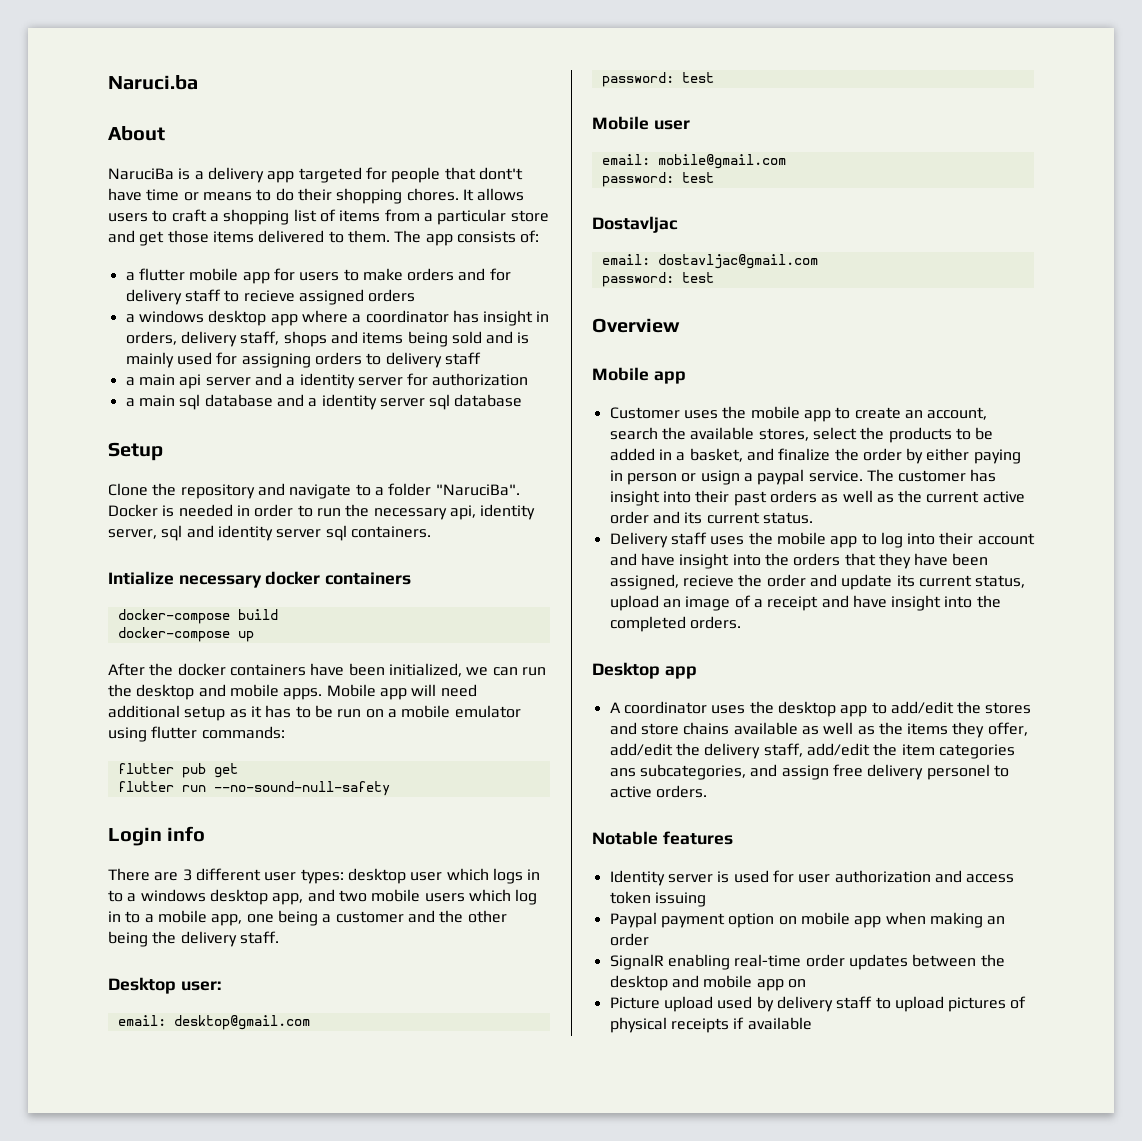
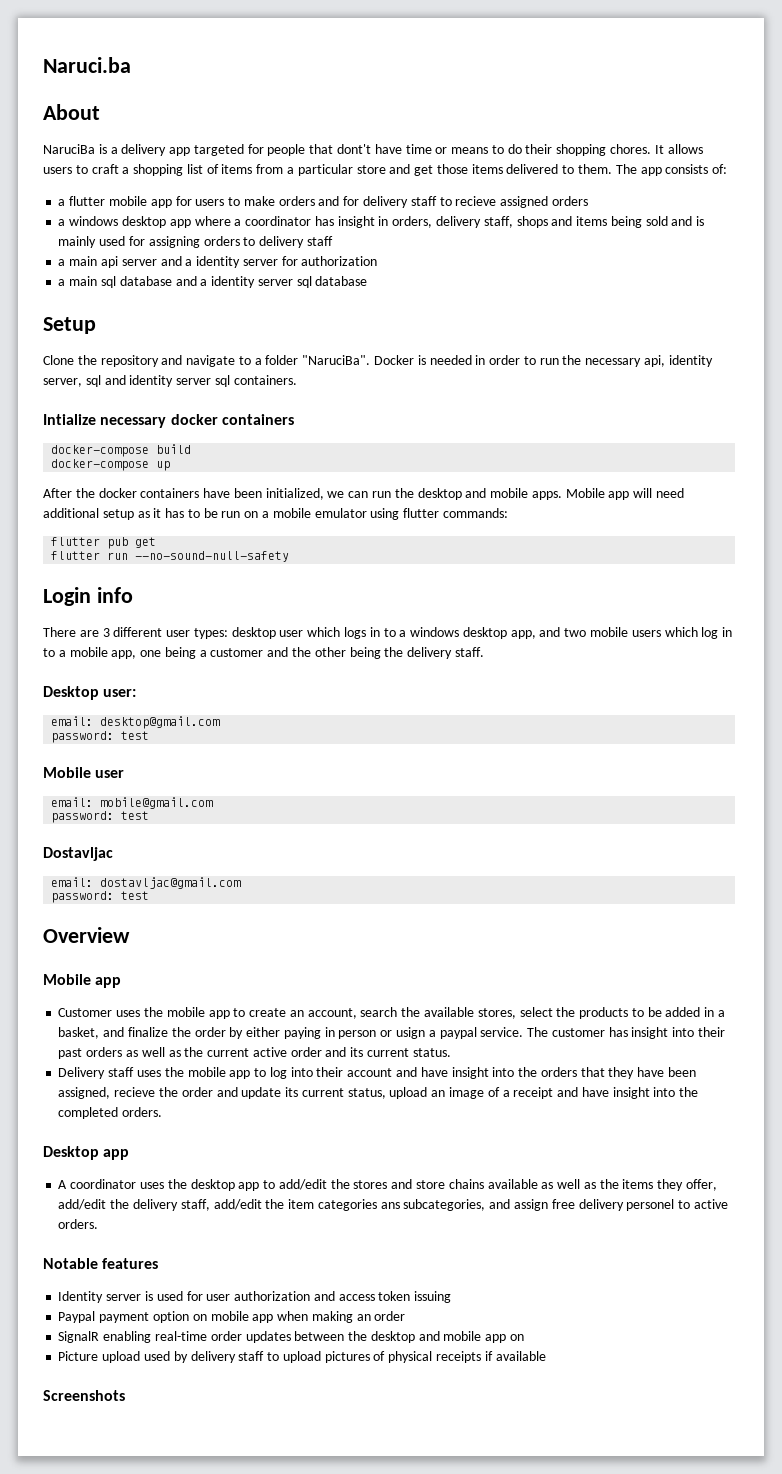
(812, 1023) none -> [43,1390,125,1401] // Screenshots

